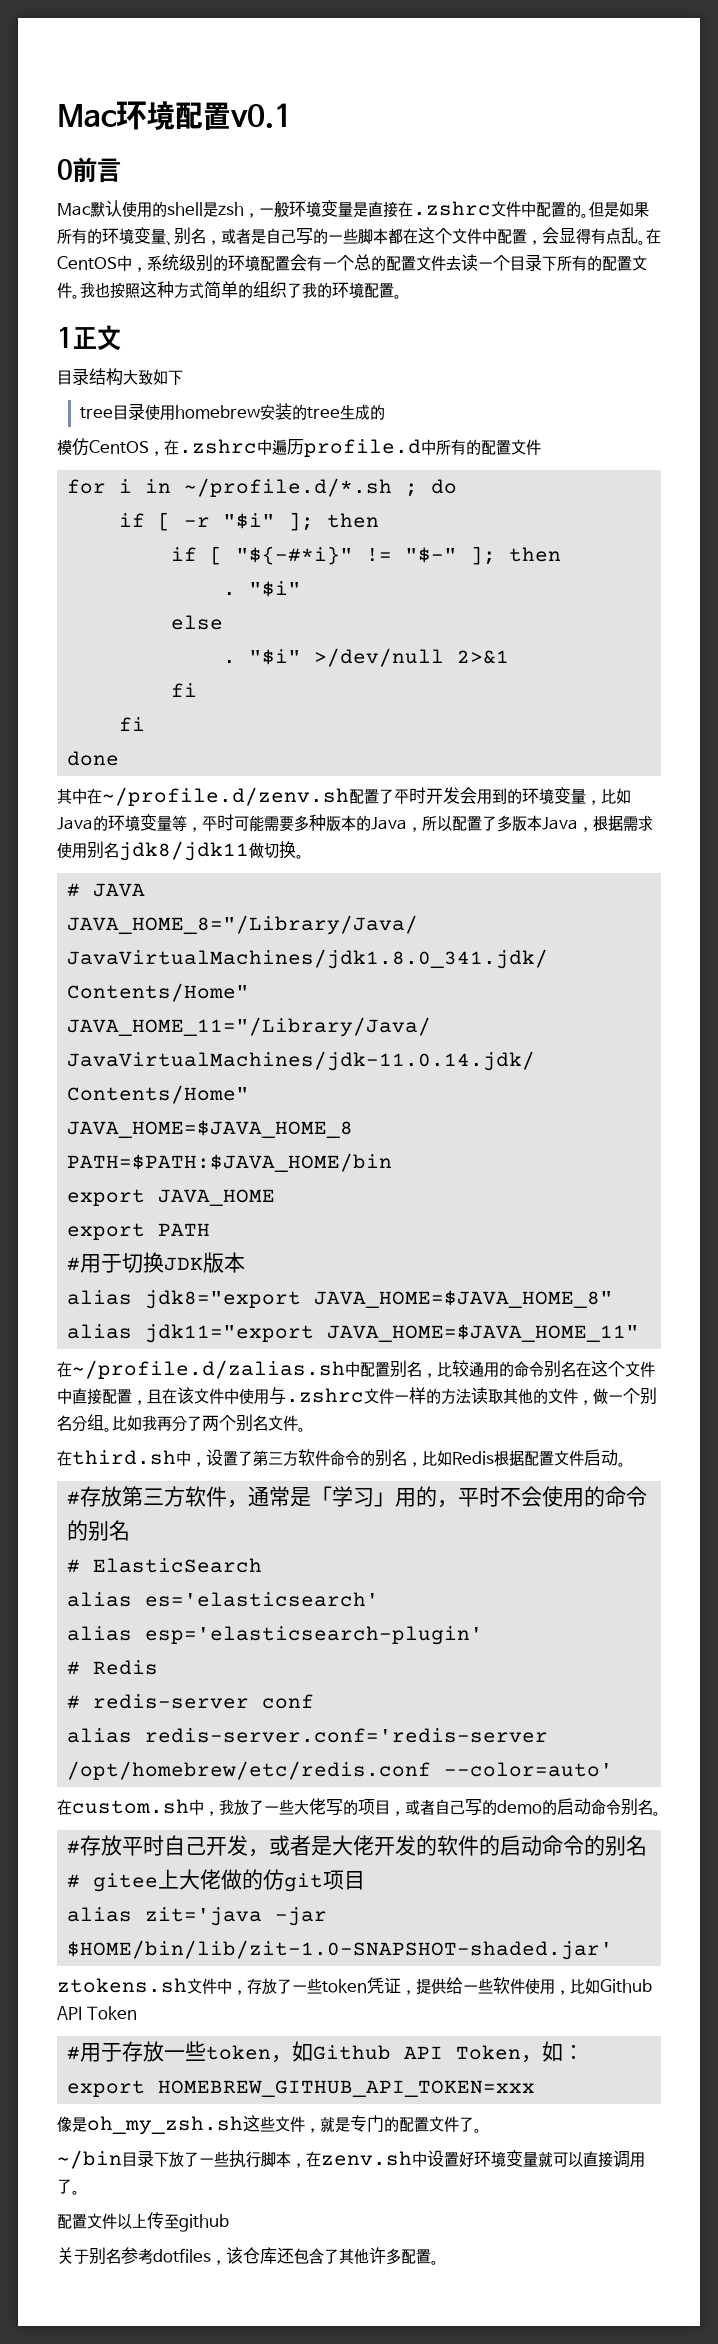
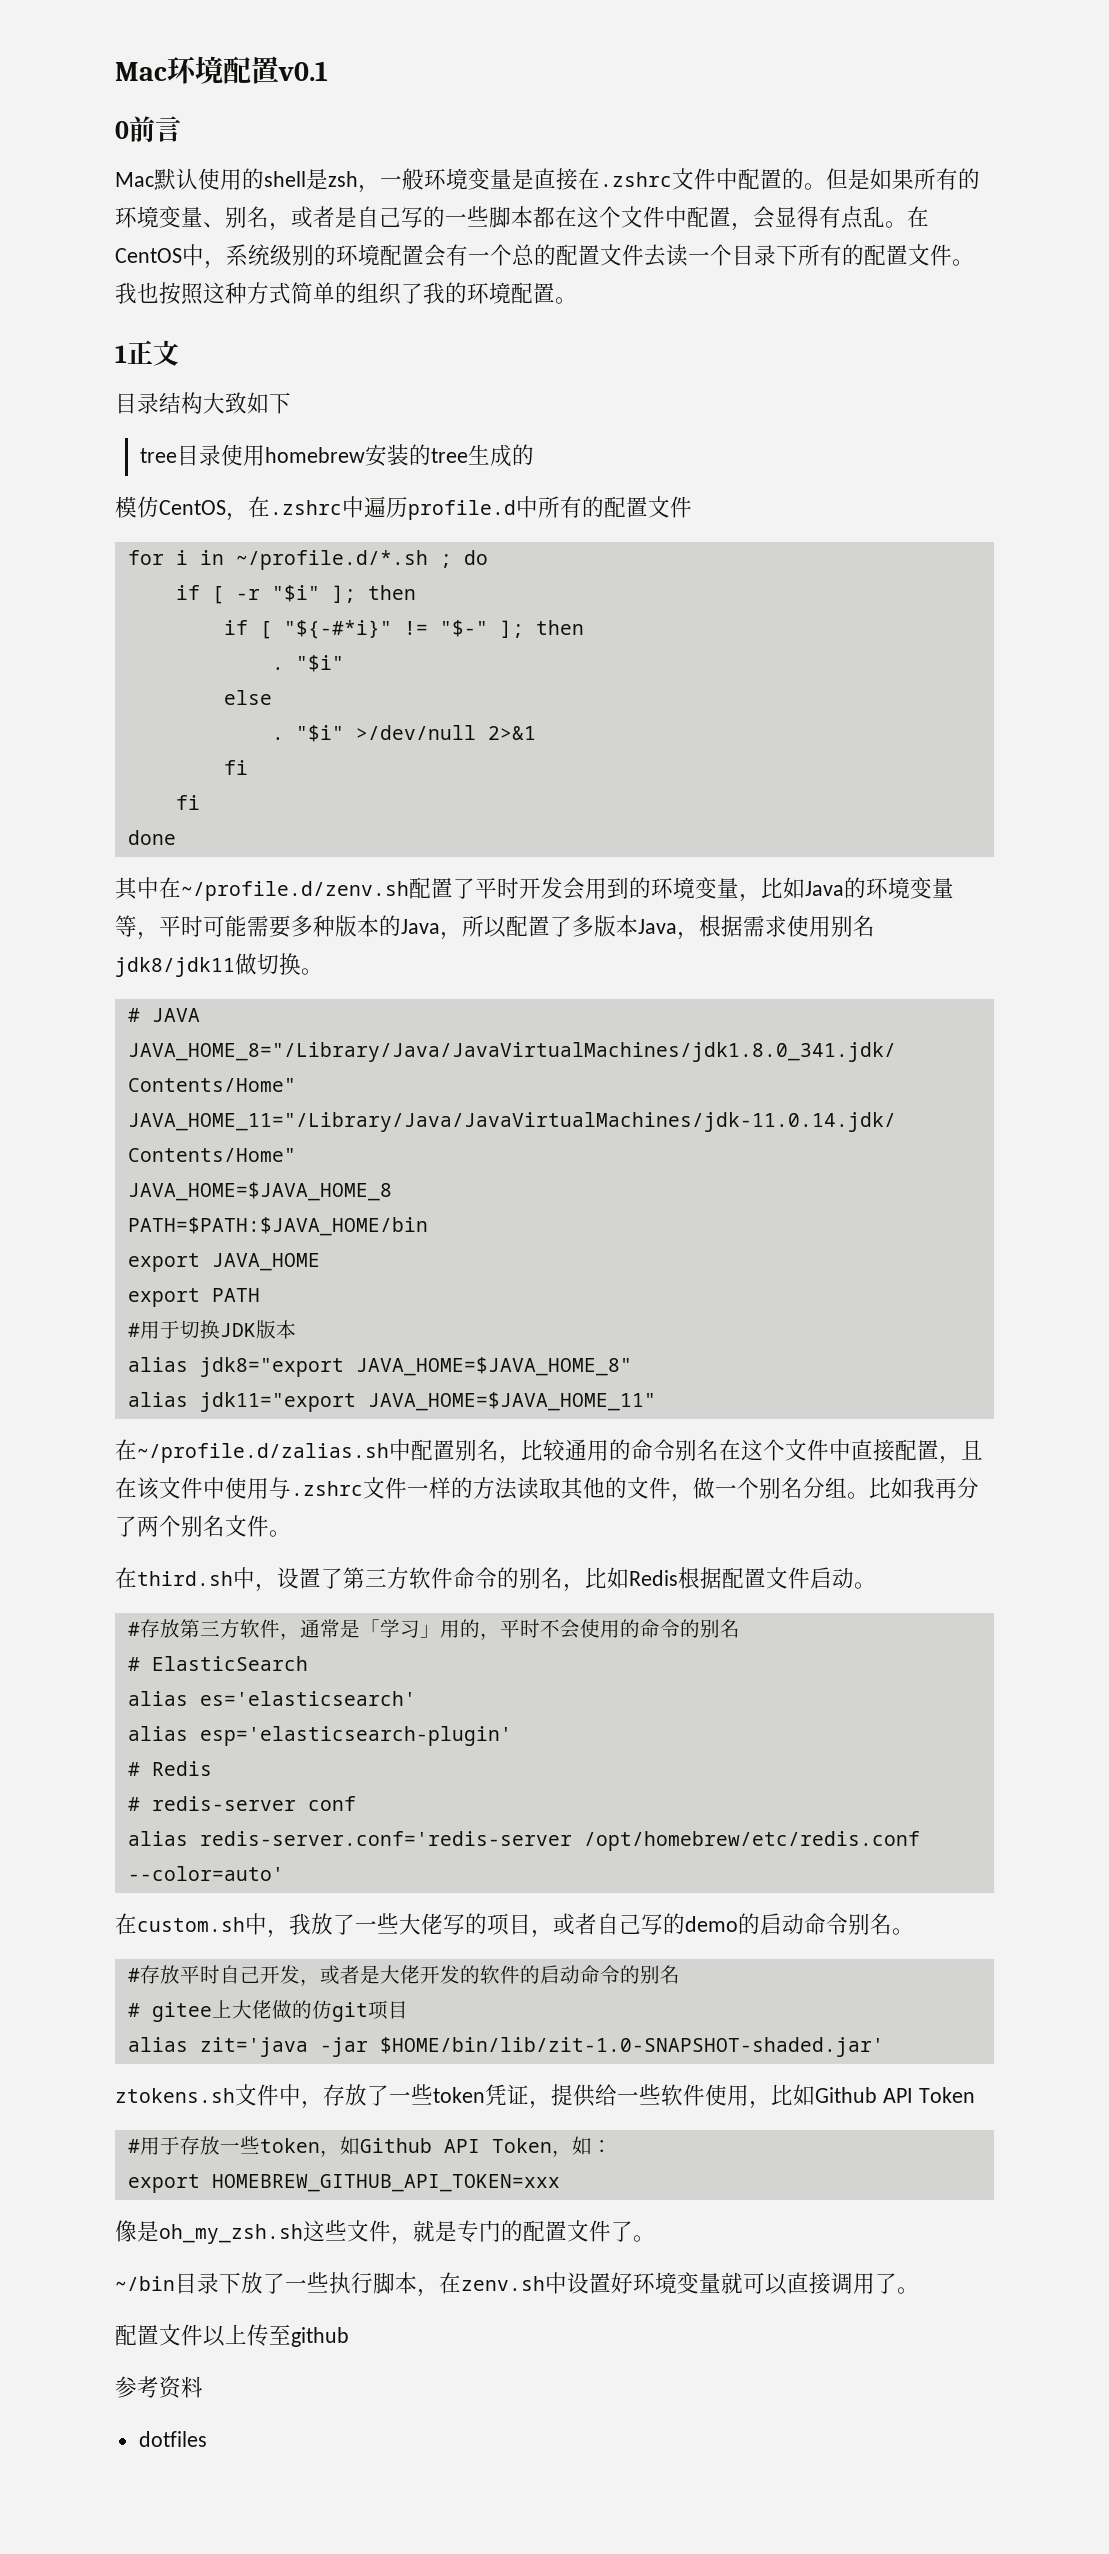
[57,2247,439,2265] 关于别名参考dotfiles，该仓库还包含了其他许多配置。 -> [115,2376,203,2399] [138,2431,207,2447] 参考资料 // dotfiles

